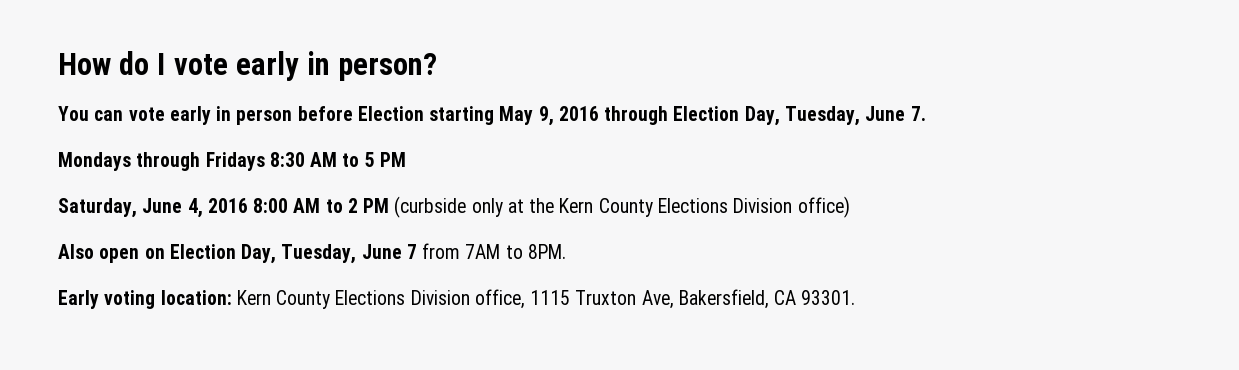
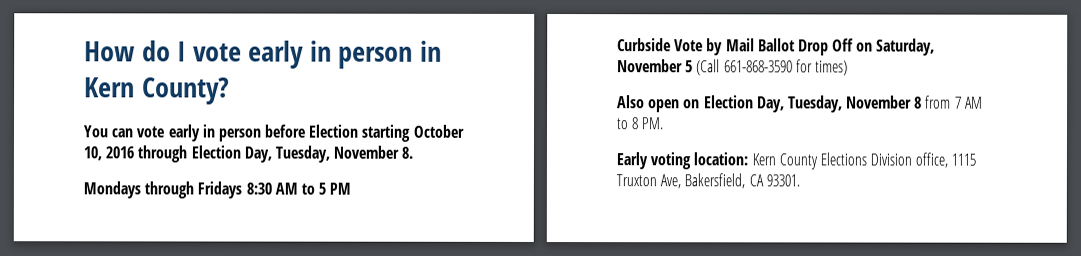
[338,53,438,81] person? -> [338,40,442,69] [84,77,230,105] person in Kern County?
[499,106,554,126] May 9, -> [412,124,465,138] [83,146,102,161] October 10,
[865,106,926,121] June 7. -> [333,145,414,159] November 8.
[58,196,850,218] Saturday, June 4, 2016 8:00 AM to 2 PM (curbside only at the Kern County Elections Division office) -> [617,38,936,56] [617,59,848,76] Curbside Vote by Mail Ballot Drop Off on Saturday, November 5 (Call 661-868-3590 for times)
[361,243,566,259] June 7 from 7AM to 8PM. -> [846,95,983,109] [616,117,665,130] November 8 from 7 AM to 8 PM.

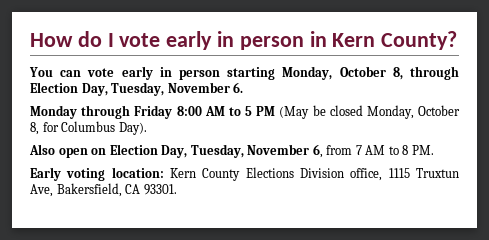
[264,124,465,142] [83,146,135,161] before Election starting October 10, 2016 -> [227,66,403,80] starting Monday, October 8,
[401,146,414,159] [83,181,272,199] 8. // Mondays through Fridays 8:30 -> [233,82,244,93] [30,105,202,119] 6. // Monday through Friday 8:00
[617,38,936,56] [617,59,848,76] // Curbside Vote by Mail Ballot Drop Off on Saturday, November 5 (Call 661-868-3590 for times) -> [279,105,460,119] [30,121,147,135] (May be closed Monday, October 8, for Columbus Day).
[914,96,923,109] 8 -> [312,144,323,158] 6,
[616,174,657,187] Truxton -> [416,168,459,178] Truxtun

